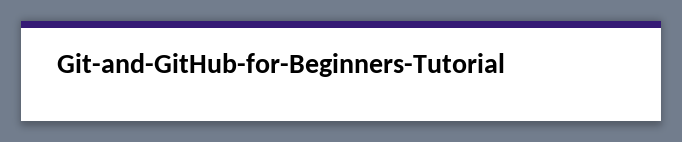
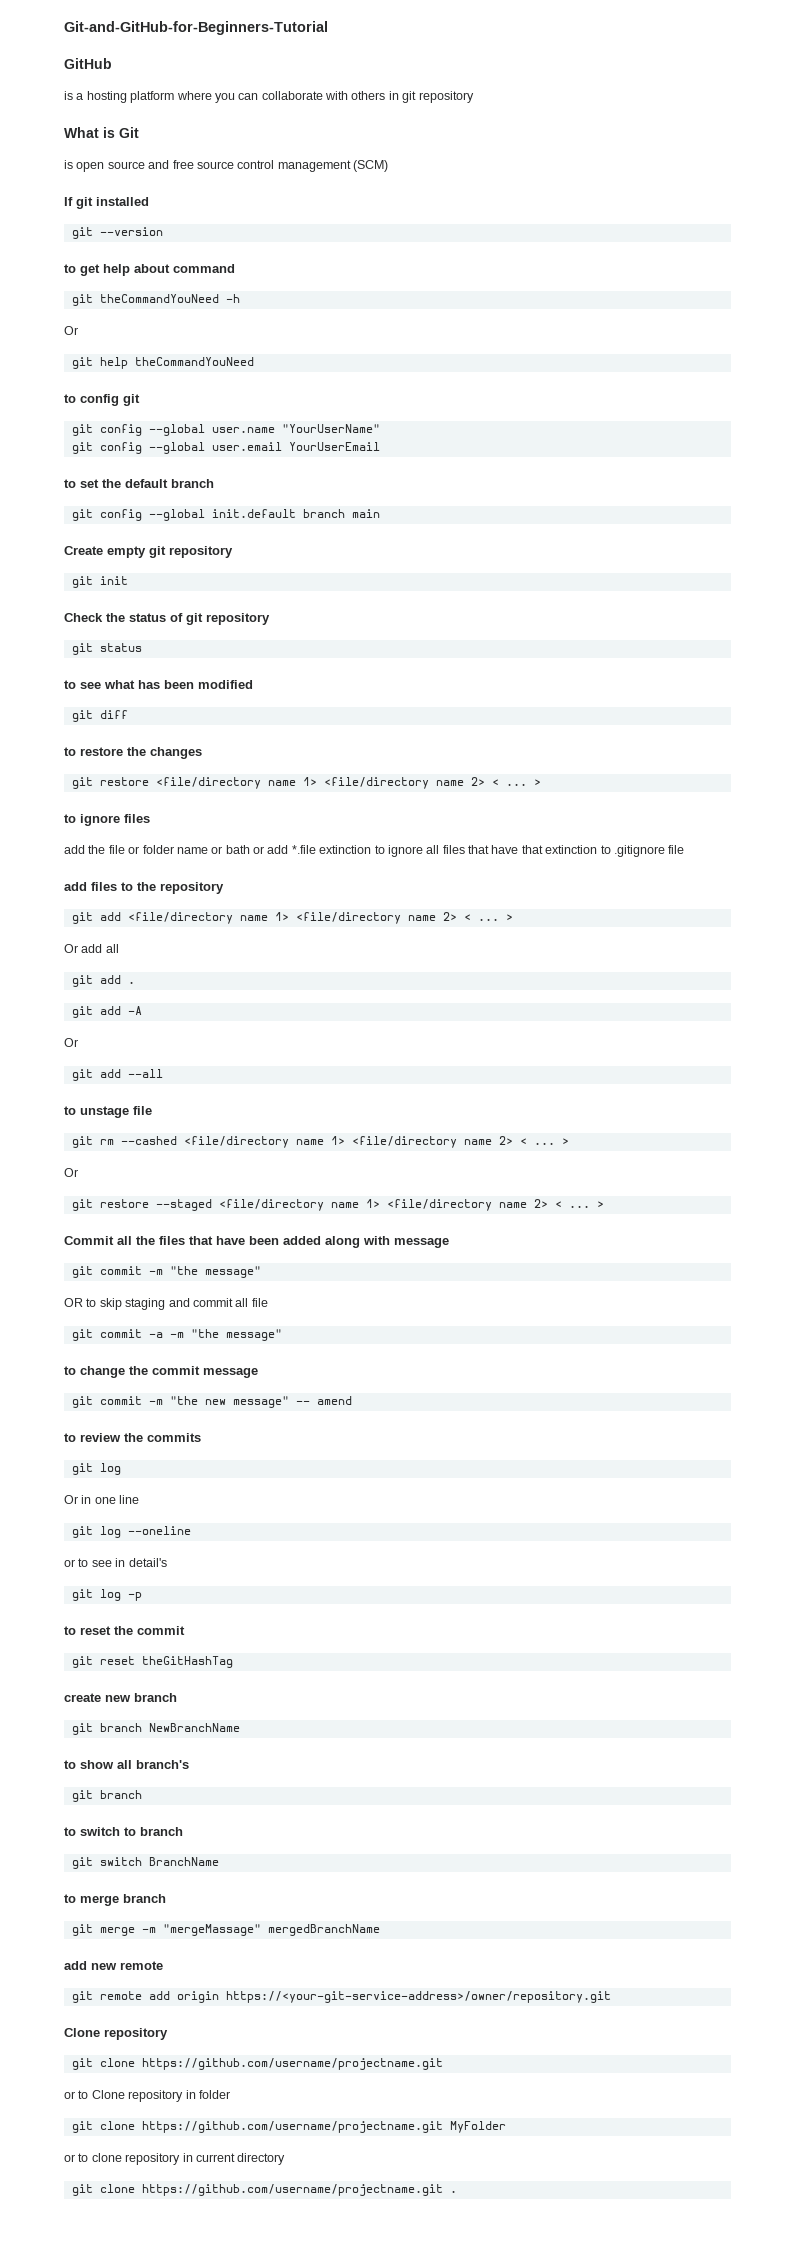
(505, 65) none -> [64,58,112,69] [64,91,474,103] [64,127,139,138] [64,160,388,172] [64,197,149,209] [71,227,163,239] [64,264,235,276] [71,294,240,306] [64,326,78,335] [71,357,254,369] [64,394,140,406] [71,424,380,436] [71,442,380,454] [64,479,214,488] [71,509,380,521] [64,546,233,558] [71,576,128,588] [64,613,270,625] [71,643,142,655] [64,680,253,689] [71,710,128,722] [64,747,202,759] [71,777,541,789] [64,814,150,826] [64,845,685,857] [64,882,224,894] [71,912,513,924] [64,944,119,953] [71,975,135,987] [71,1006,142,1018] [64,1038,78,1047] [71,1069,163,1081] [64,1106,152,1118] [71,1136,569,1148] [64,1168,78,1177] [71,1199,604,1211] [64,1236,449,1248] [71,1266,261,1278] [64,1298,268,1310] [71,1329,282,1341] [64,1366,258,1378] [71,1396,352,1408] [64,1433,201,1442] [71,1463,121,1475] [64,1495,140,1504] [71,1526,191,1538] [64,1558,167,1567] [71,1589,142,1601] [64,1626,185,1635] [71,1656,233,1668] [64,1693,177,1702] [71,1723,240,1735] [64,1760,189,1769] [71,1790,142,1802] [64,1827,183,1836] [71,1857,219,1869] [64,1894,166,1906] [71,1924,380,1936] [64,1961,163,1970] [71,1991,611,2003] [64,2028,168,2040] [71,2058,443,2070] [64,2090,230,2102] [71,2121,506,2133] [64,2153,286,2165] [71,2184,457,2196] // GitHub // is a hosting platform where you can collaborate with others in git repository // What is Git // is open source and free source control management (SCM) // If git installed // git --version // to get help about command // git theCommandYouNeed -h // Or // git help theCommandYouNeed // to config git // git config --global user.name "YourUserName" // git config --global user.email YourUserEmail // to set the default branch // git config --global init.default branch main // Create empty git repository // git init // Check the status of git repository // git status // to see what has been modified // git diff // to restore the changes // git restore <file/directory name 1> <file/directory name 2> < ... > // to ignore files // add the file or folder name or bath or add *.file extinction to ignore all files that have that extinction to .gitignore file // add files to the repository // git add <file/directory name 1> <file/directory name 2> < ... > // Or add all // git add . // git add -A // Or // git add --all // to unstage file // git rm --cashed <file/directory name 1> <file/directory name 2> < ... > // Or // git restore --staged <file/directory name 1> <file/directory name 2> < ... > // Commit all the files that have been added along with message // git commit -m "the message" // OR to skip staging and commit all file // git commit -a -m "the message" // to change the commit message // git commit -m "the new message" -- amend // to review the commits // git log // Or in one line // git log --oneline // or to see in detail's // git log -p // to reset the commit // git reset theGitHashTag // create new branch // git branch NewBranchName // to show all branch's // git branch // to switch to branch // git switch BranchName // to merge branch // git merge -m "mergeMassage" mergedBranchName // add new remote // git remote add origin https://<your-git-service-address>/owner/repository.git // Clone repository // git clone https://github.com/username/projectname.git // or to Clone repository in folder // git clone https://github.com/username/projectname.git MyFolder // or to clone repository in current directory // git clone https://github.com/username/projectname.git .

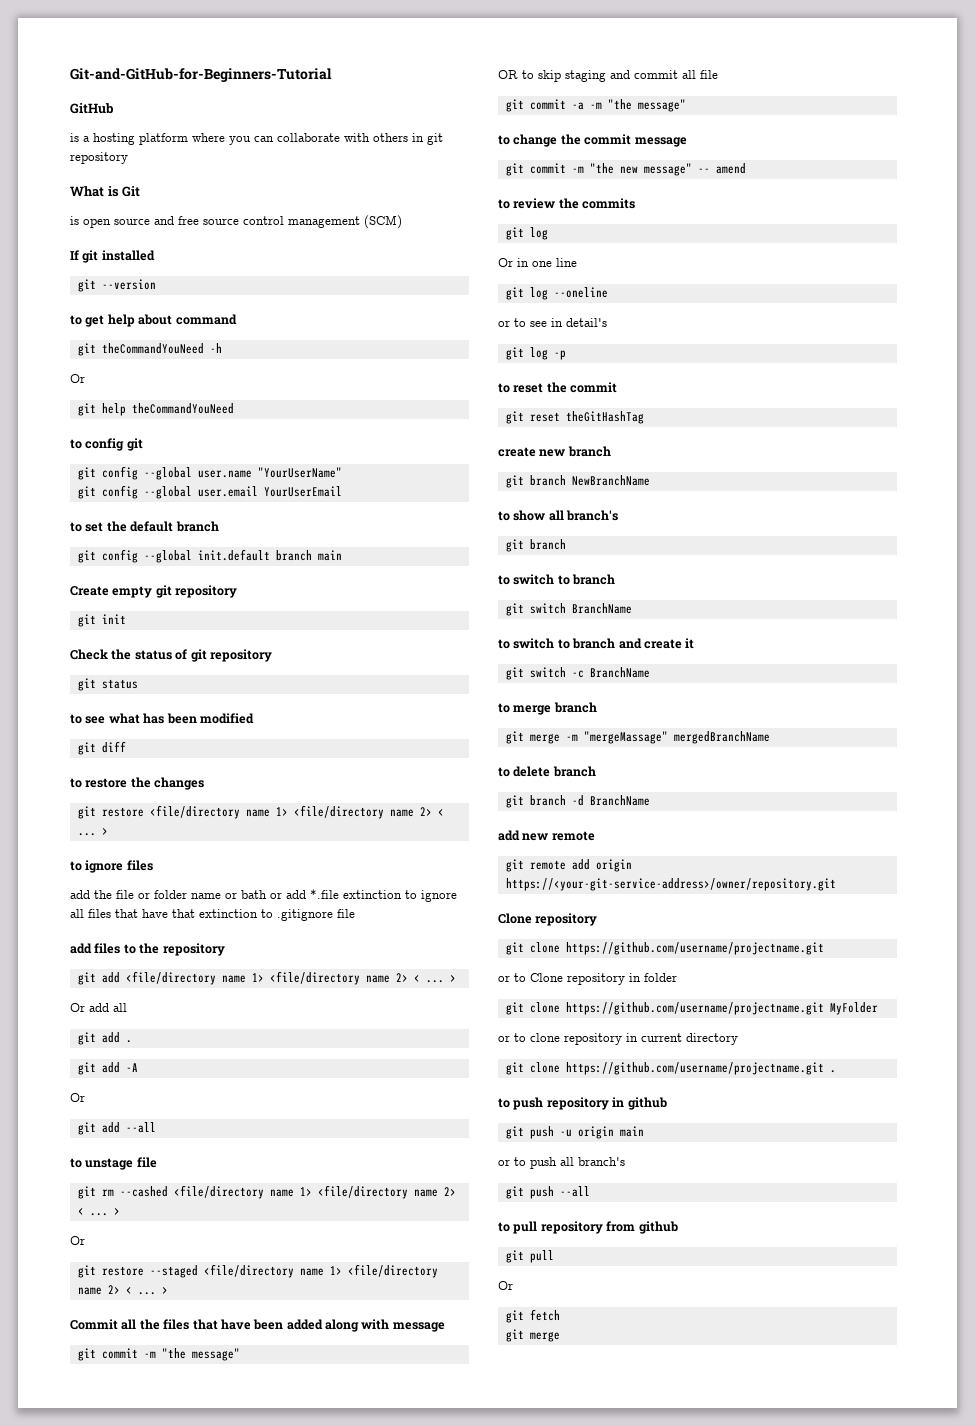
(219, 1861) none -> [498,638,695,649] [505,667,650,680] // to switch to branch and create it // git switch -c BranchName
(380, 1930) none -> [498,766,596,777] [505,795,650,808] // to delete branch // git branch -d BranchName
(457, 2191) none -> [498,1097,667,1110] [505,1126,644,1139] [498,1157,625,1169] [505,1186,590,1199] [498,1221,678,1234] [505,1250,554,1263] [498,1281,513,1290] [505,1309,560,1323] [505,1329,560,1342] // to push repository in github // git push -u origin main // or to push all branch's // git push --all // to pull repository from github // git pull // Or // git fetch // git merge

